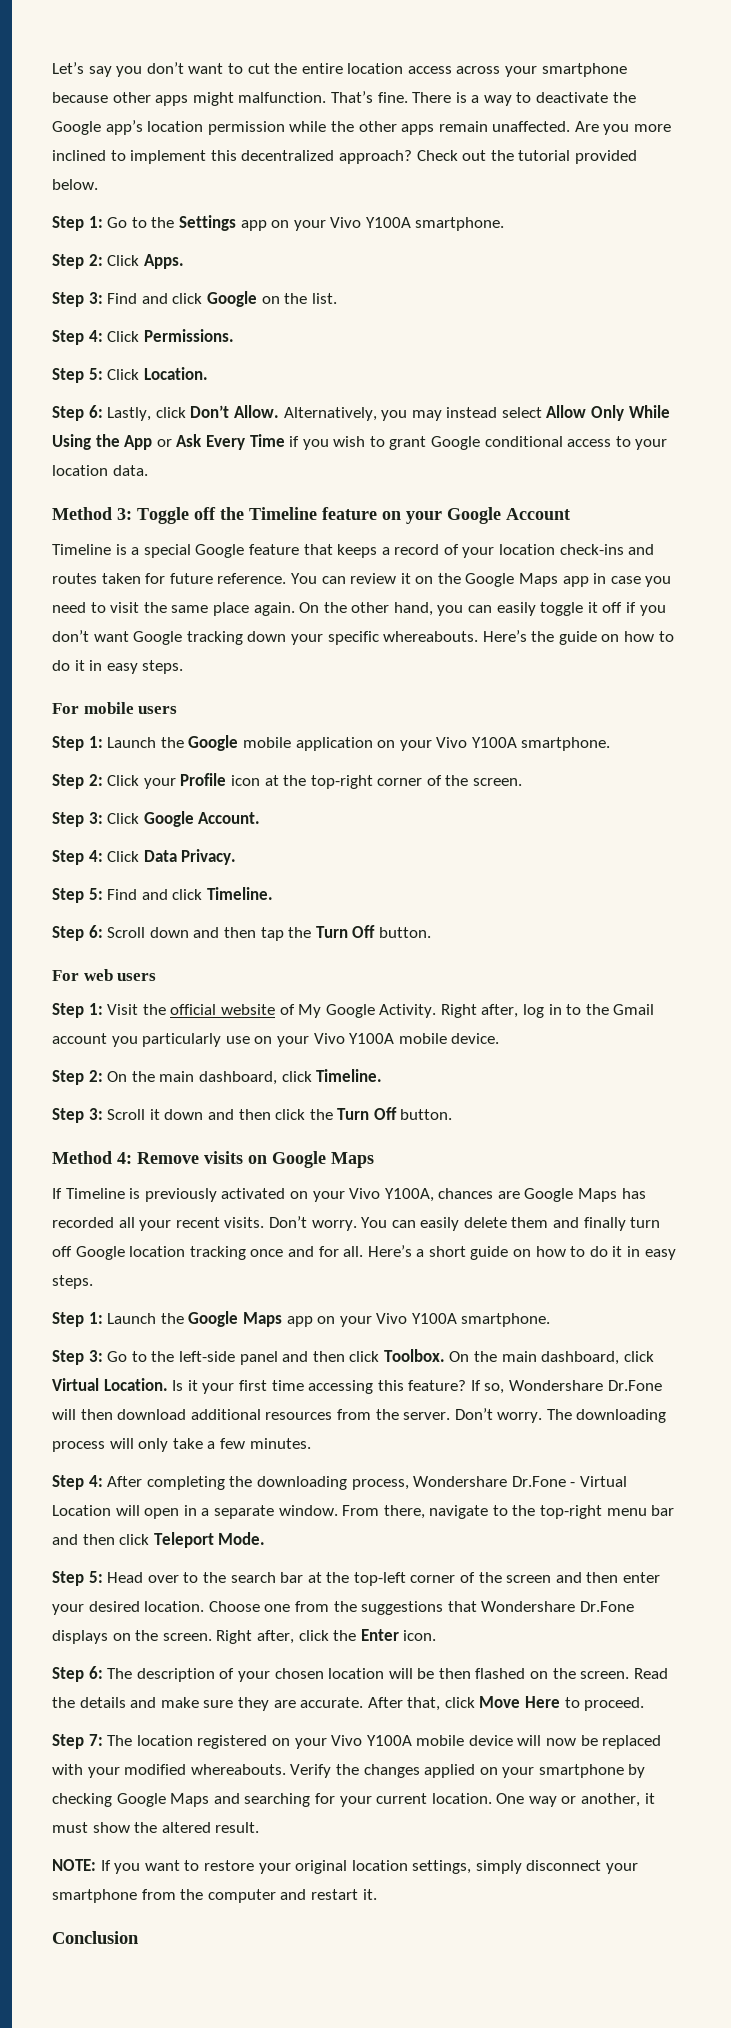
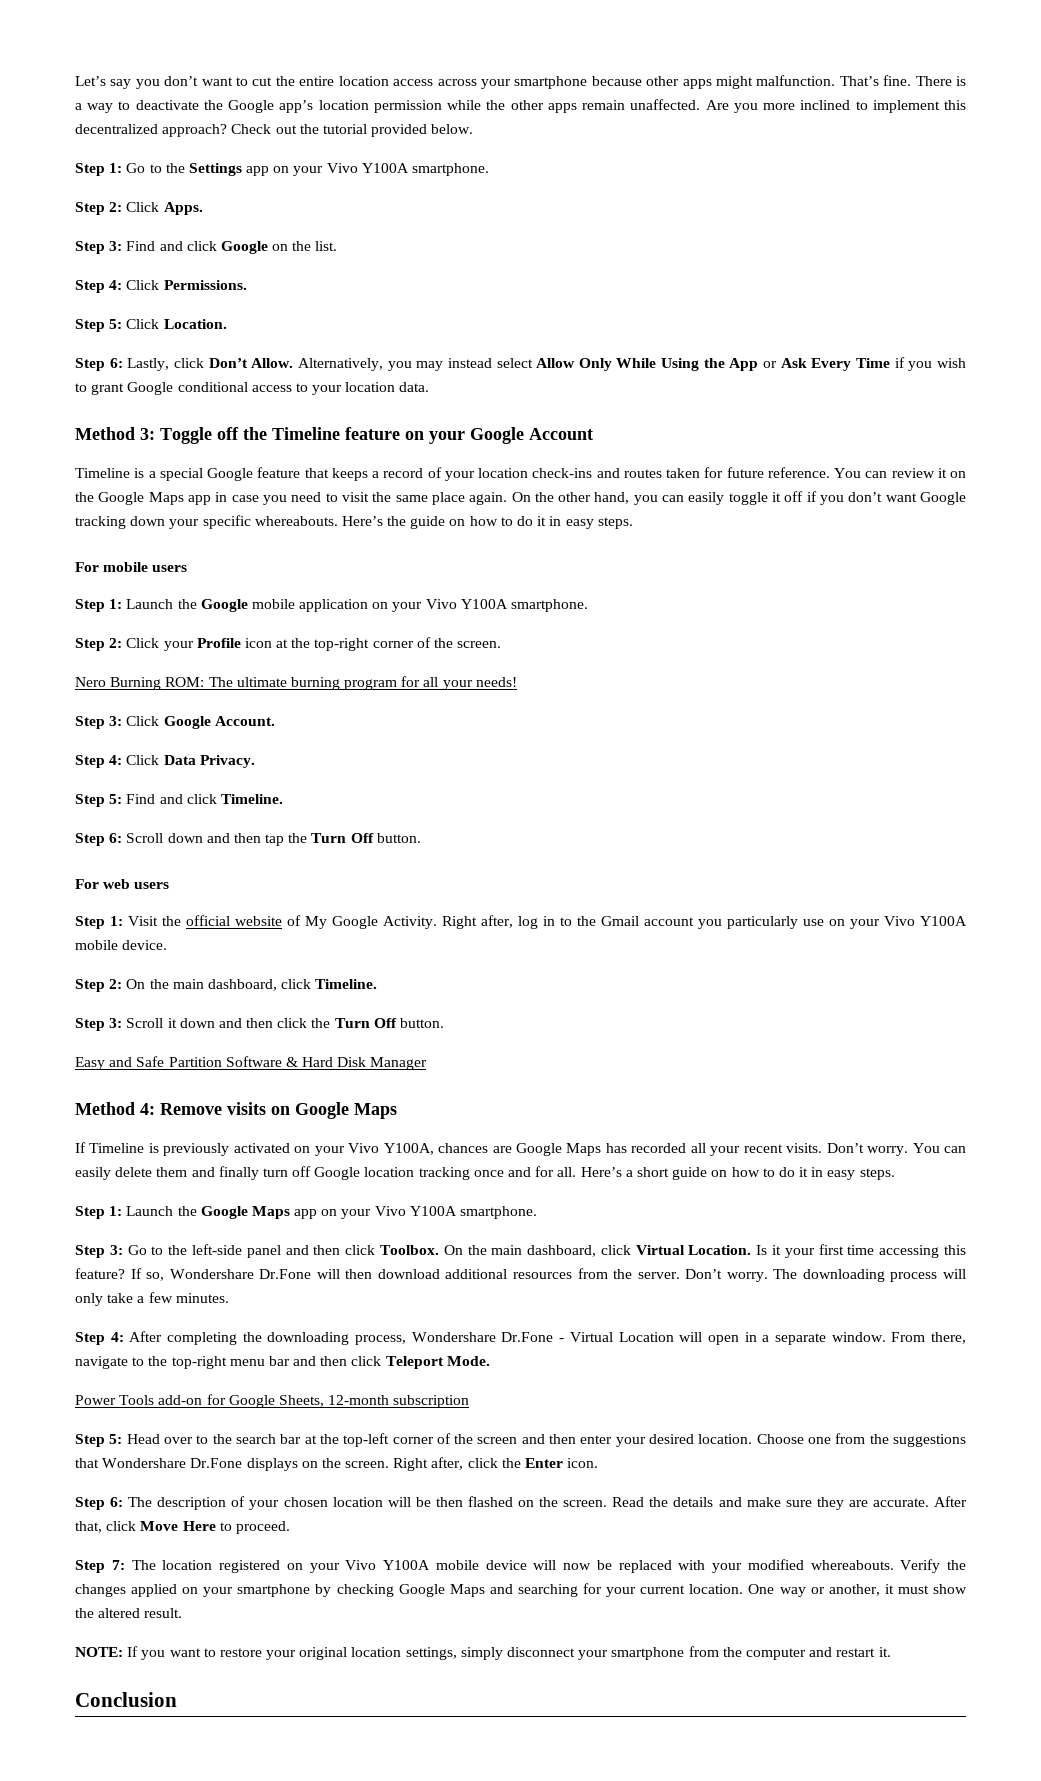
(523, 782) none -> [75,676,517,690] // Nero Burning ROM: The ultimate burning program for all your needs!
(453, 1114) none -> [75,1056,428,1070] // Easy and Safe Partition Software & Hard Disk Manager
(266, 1538) none -> [75,1394,470,1408] // Power Tools add-on for Google Sheets, 12-month subscription

